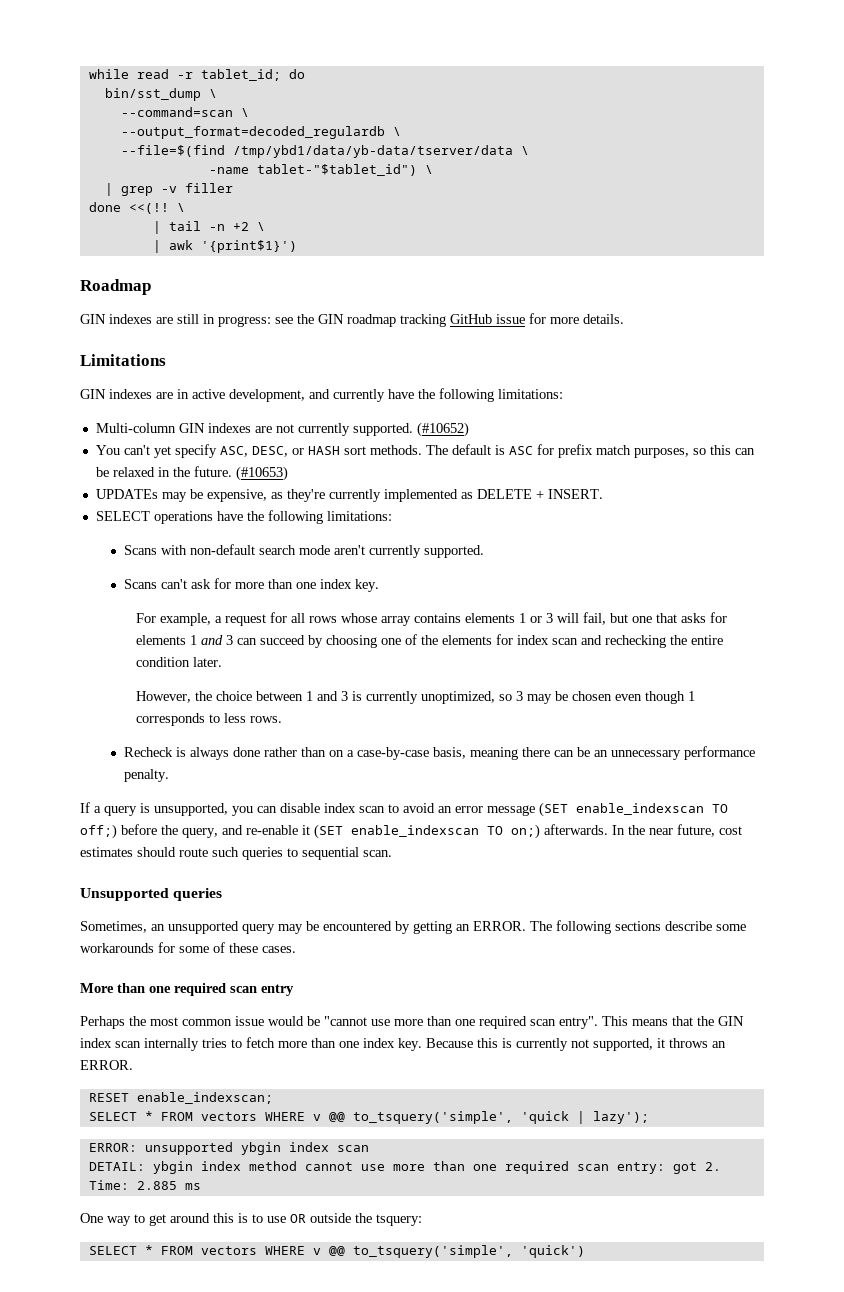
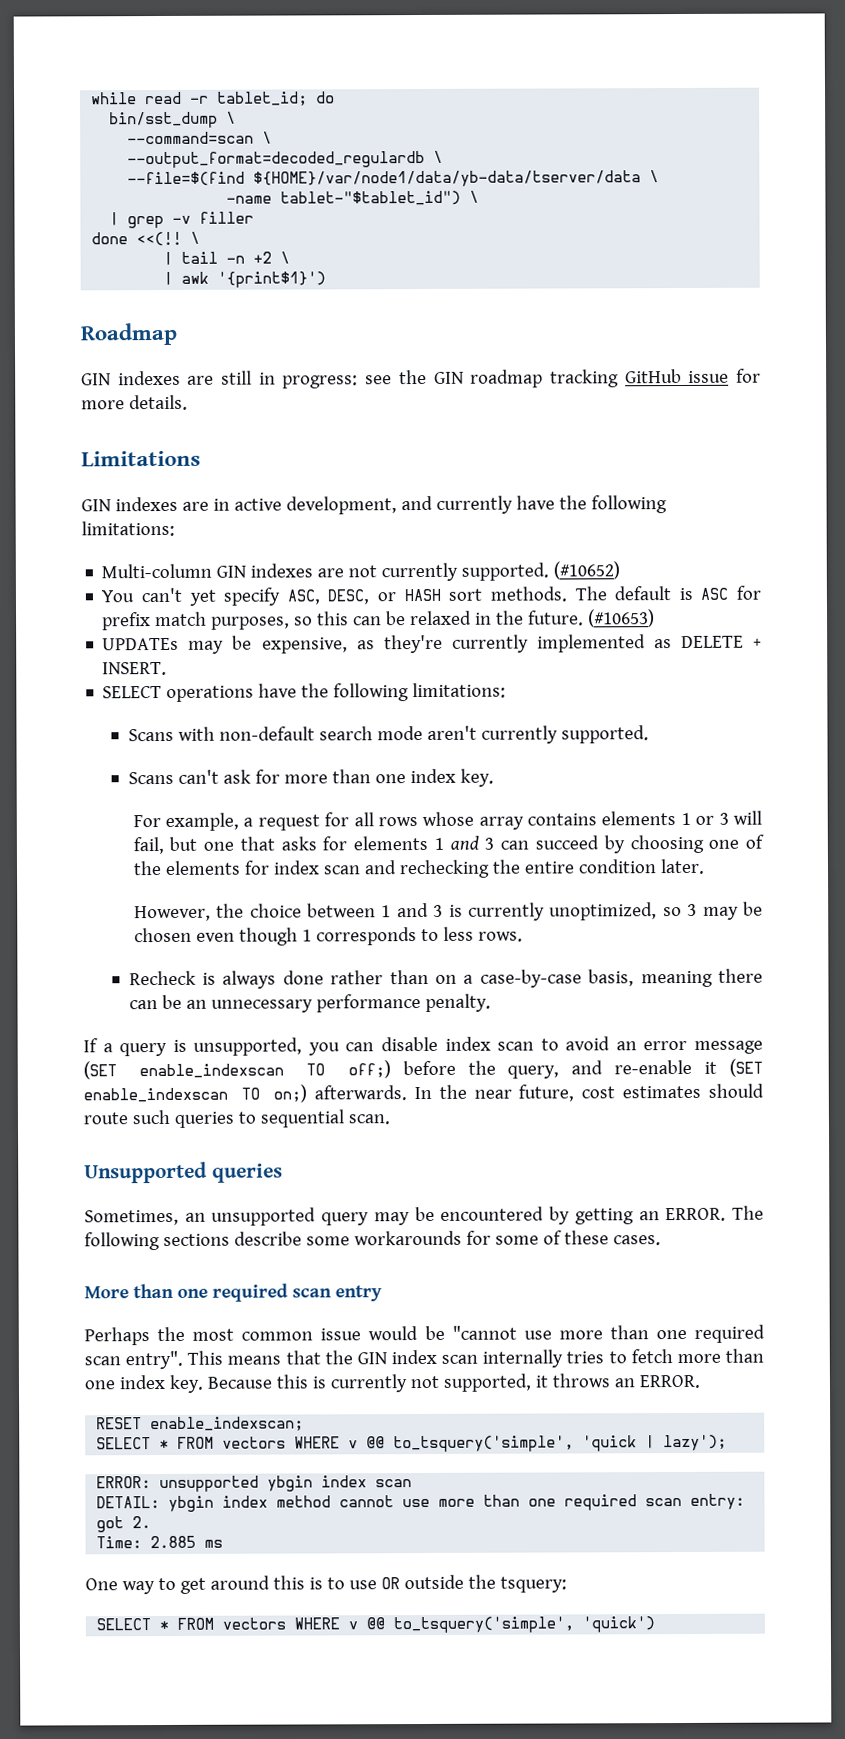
[232,145,513,158] /tmp/ybd1/data/yb-data/tserver/data -> [253,170,642,188] ${HOME}/var/node1/data/yb-data/tserver/data

